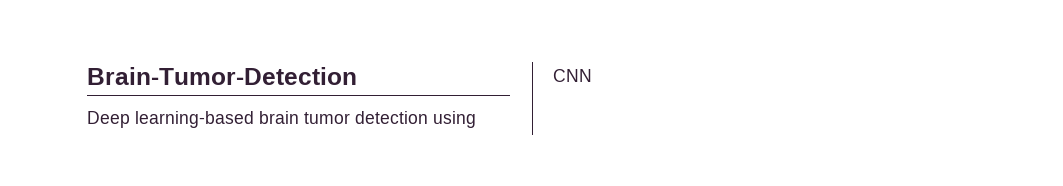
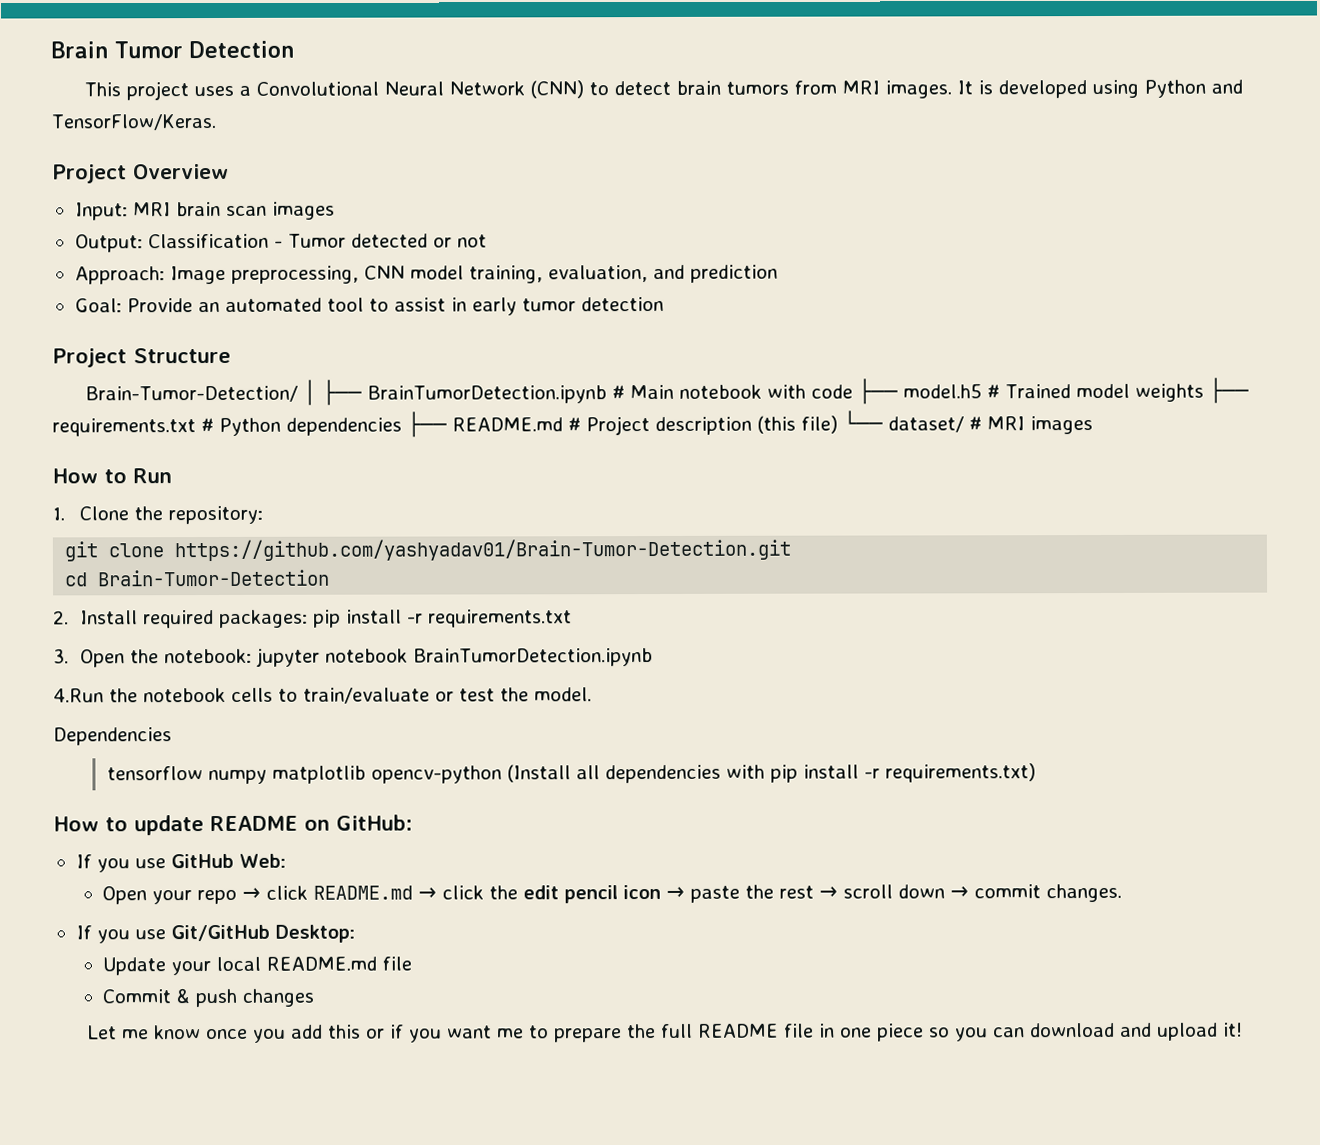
[87,67,357,85] [87,111,476,128] [553,69,592,82] Brain-Tumor-Detection // Deep learning-based brain tumor detection using CNN -> [51,40,294,59] [83,79,1243,101] [51,114,216,131] [52,163,229,184] [74,201,335,221] [74,233,487,253] [74,264,778,285] [74,296,664,316] [52,347,231,368] [84,377,1249,406] [52,410,1093,438] [52,468,172,484] [52,505,263,525] [64,538,792,562] [64,569,331,587] [53,609,572,629] [53,647,653,668] [53,687,592,704] [53,727,172,746] [106,763,1036,785] [53,814,413,836] [75,853,286,873] [102,883,1123,905] [75,924,355,944] [102,956,413,976] [102,988,315,1008] [86,1022,1243,1043] Brain Tumor Detection // This project uses a Convolutional Neural Network (CNN) to detect brain tumors from MRI images. It is developed using Python and TensorFlow/Keras. // Project Overview // Input: MRI brain scan images // Output: Classification - Tumor detected or not // Approach: Image preprocessing, CNN model training, evaluation, and prediction // Goal: Provide an automated tool to assist in early tumor detection // Project Structure // Brain-Tumor-Detection/ │ ├── BrainTumorDetection.ipynb # Main notebook with code ├── model.h5 # Trained model weights ├── requirements.txt # Python dependencies ├── README.md # Project description (this file) └── dataset/ # MRI images // How to Run // 1. Clone the repository: // git clone https://github.com/yashyadav01/Brain-Tumor-Detection.git // cd Brain-Tumor-Detection // 2. Install required packages: pip install -r requirements.txt // 3. Open the notebook: jupyter notebook BrainTumorDetection.ipynb // 4.Run the notebook cells to train/evaluate or test the model. // Dependencies // tensorflow numpy matplotlib opencv-python (Install all dependencies with pip install -r requirements.txt) // How to update README on GitHub: // If you use GitHub Web: // Open your repo → click README.md → click the edit pencil icon → paste the rest → scroll down → commit changes. // If you use Git/GitHub Desktop: // Update your local README.md file // Commit & push changes // Let me know once you add this or if you want me to prepare the full README file in one piece so you can download and upload it!

